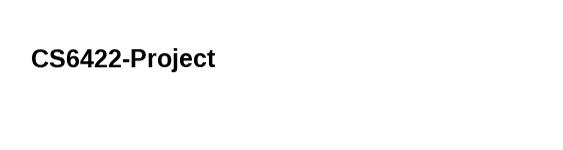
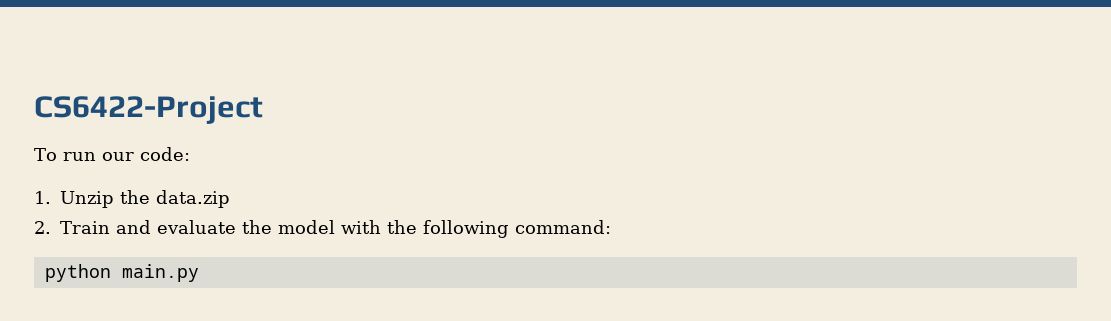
(216, 60) none -> [34,147,190,161] [34,190,230,208] [34,220,611,238] [44,264,199,282] // To run our code: // 1. Unzip the data.zip // 2. Train and evaluate the model with the following command: // python main.py

